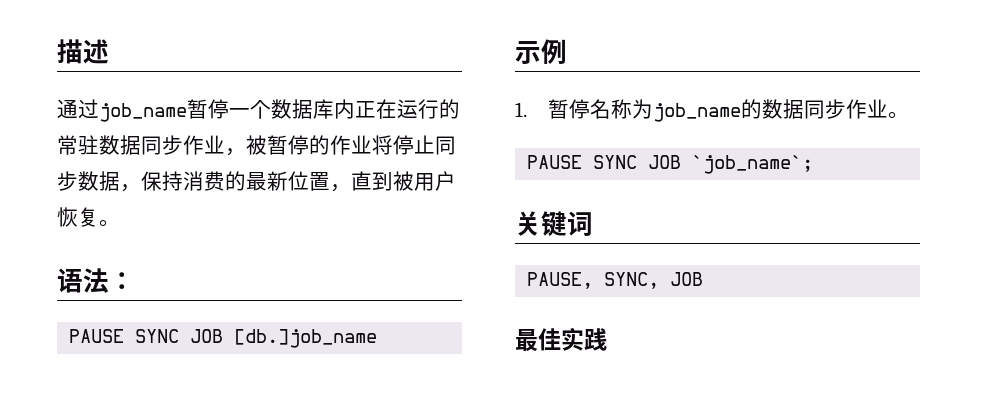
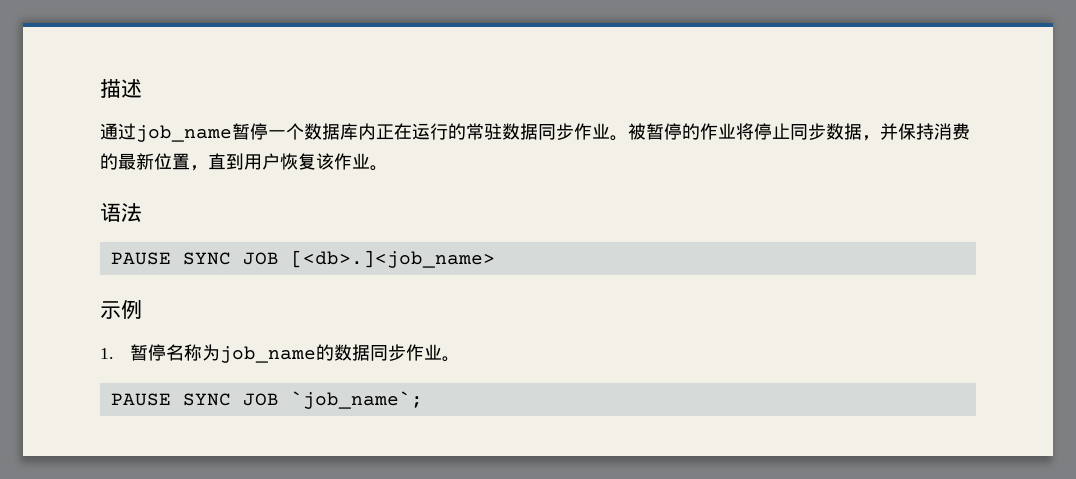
[225,148,246,156] ， -> [610,135,628,141] 。
(141, 188) none -> [880,123,898,140] 并
[393,171,414,191] 被 -> (244, 161) none
(99, 217) none -> [316,153,370,170] 该作业
[109,272,135,290] [69,329,378,348] ： // PAUSE SYNC JOB [db.]job_name -> [110,250,495,268] // PAUSE SYNC JOB [<db>.]<job_name>
[515,211,593,237] [527,272,704,289] [515,327,607,351] // 关键词 // PAUSE, SYNC, JOB // 最佳实践 -> (423, 400) none

